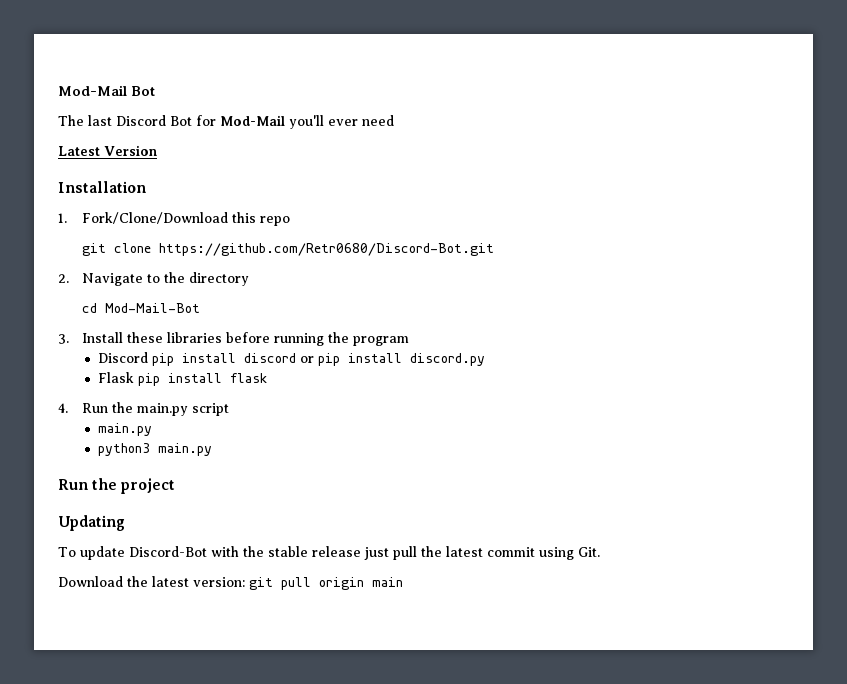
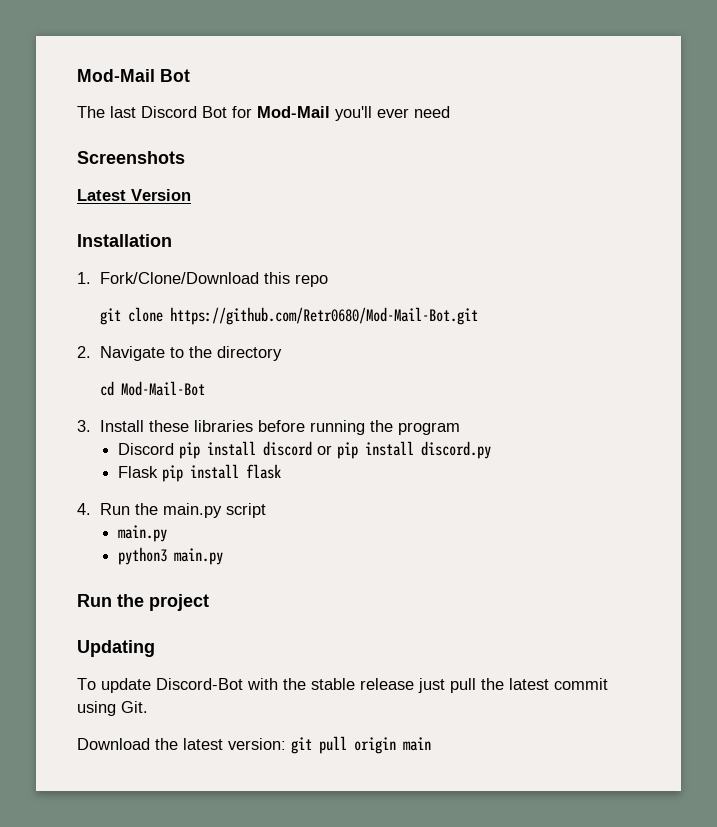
(394, 120) none -> [77,151,185,164] // Screenshots
[159,243,495,256] https://github.com/Retr0680/Discord-Bot.git -> [169,307,478,325] https://github.com/Retr0680/Mod-Mail-Bot.git

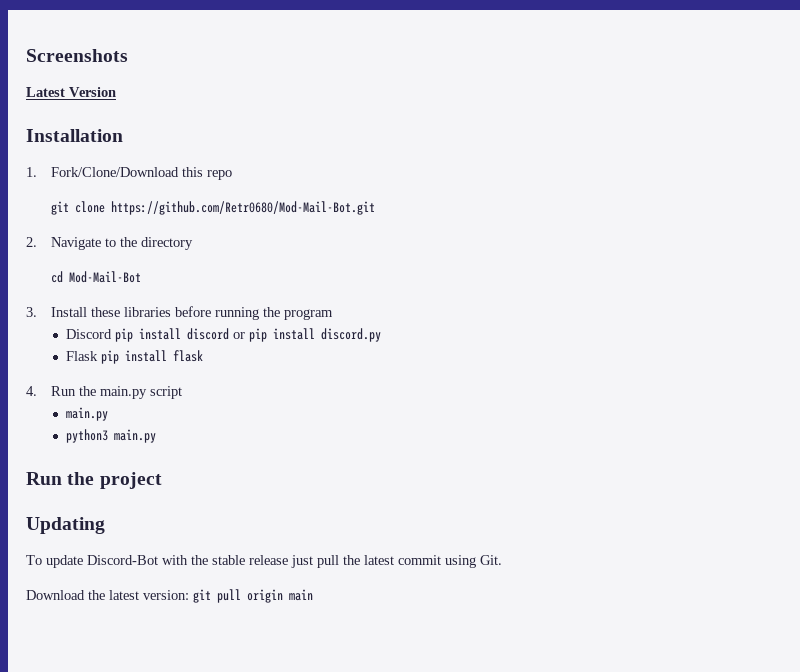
[77,69,190,82] [77,106,450,121] Mod-Mail Bot // The last Discord Bot for Mod-Mail you'll ever need // -> (26, 55) none

